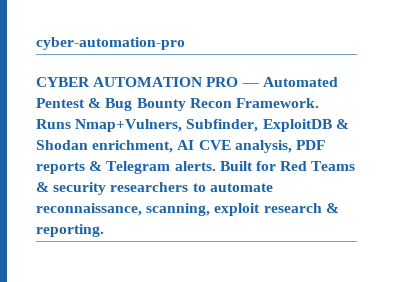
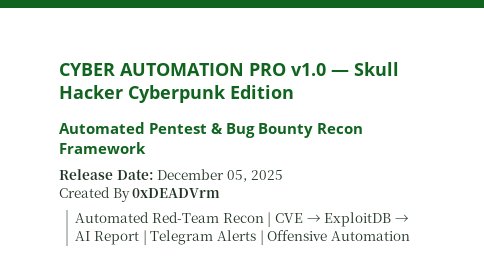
[36,37,185,50] cyber-automation-pro // -> (59, 69) none
[241,83,259,87] — -> [290,62,399,76] [59,85,294,103] v1.0 — Skull Hacker Cyberpunk Edition //
[235,98,319,108] [36,119,349,132] [36,140,325,153] [36,161,356,174] [36,182,273,195] [36,203,339,216] [36,224,104,237] Framework. Runs Nmap+Vulners, Subfinder, ExploitDB & Shodan enrichment, AI CVE analysis, PDF reports & Telegram alerts. Built for Red Teams & security researchers to automate reconnaissance, scanning, exploit research & reporting. -> [59,142,146,154] [59,169,283,182] [59,187,221,202] [75,212,409,227] [75,230,410,245] Framework // Release Date: December 05, 2025 // Created By 0xDEADVrm // Automated Red-Team Recon | CVE → ExploitDB → AI Report | Telegram Alerts | Offensive Automation

